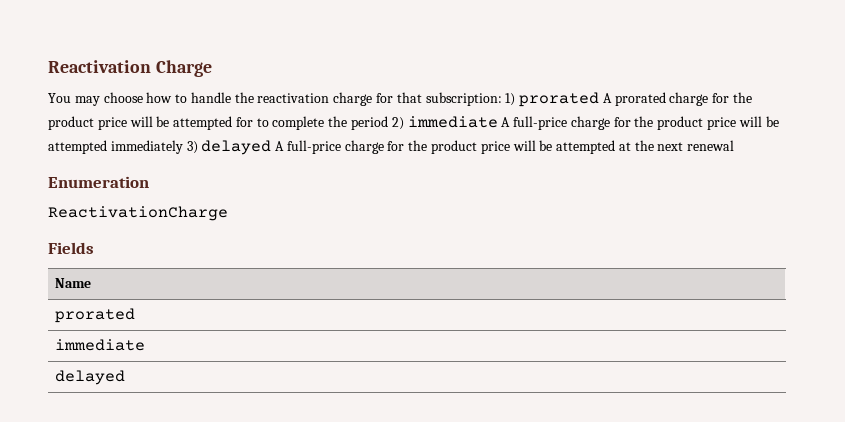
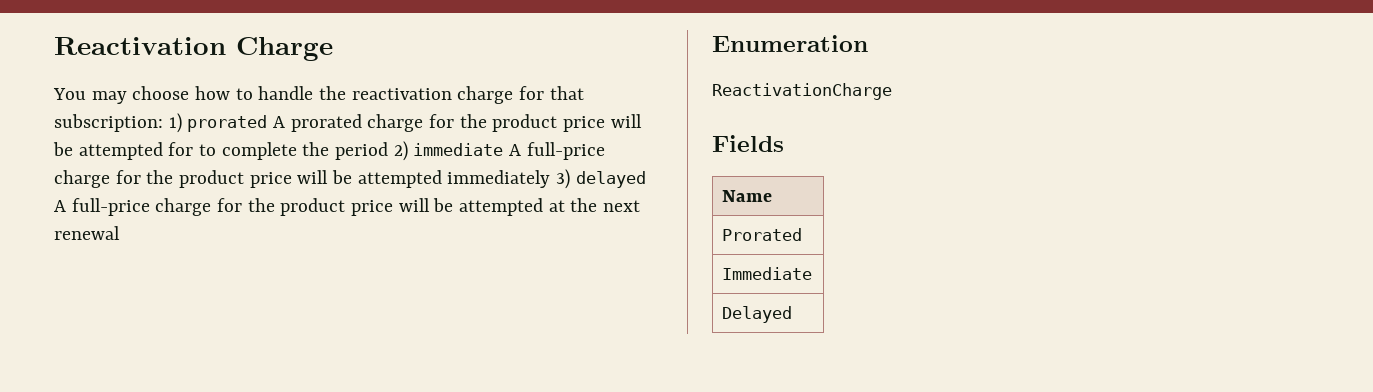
[55,308,136,323] [55,339,146,351] [55,370,126,385] prorated // immediate // delayed -> [722,228,803,241] [722,267,813,280] [722,306,793,323] Prorated // Immediate // Delayed

